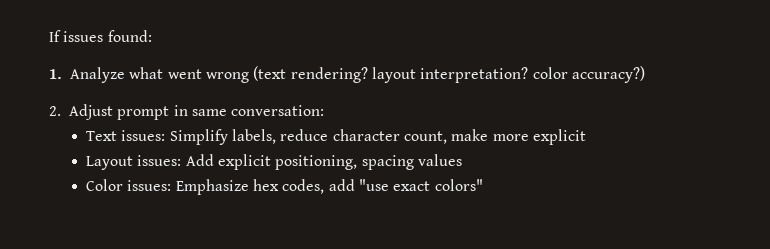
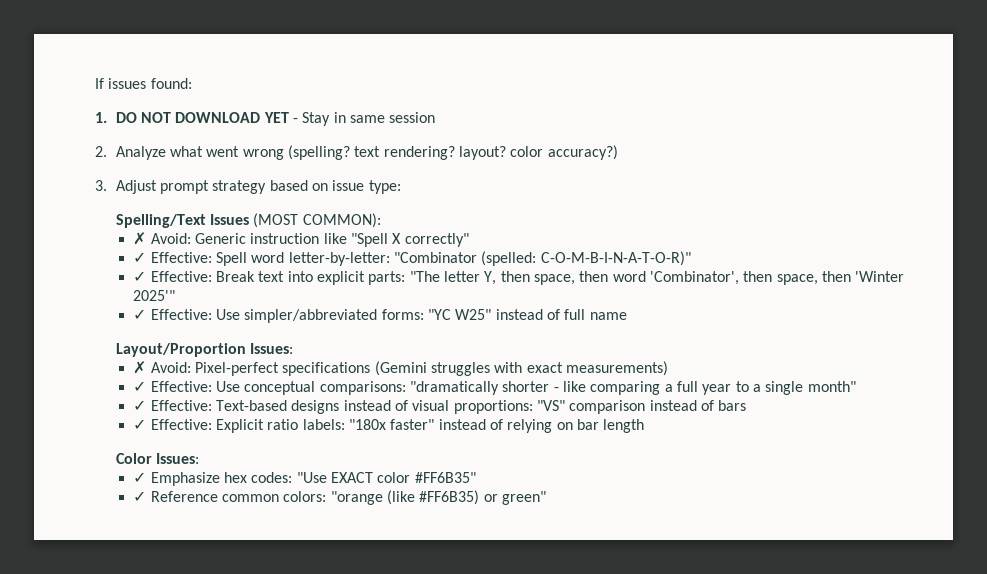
[70,66,529,83] Analyze what went wrong (text rendering? layout interpretation? -> [115,112,436,126] [95,145,507,160] DO NOT DOWNLOAD YET - Stay in same session // 2. Analyze what went wrong (spelling? text rendering? layout?
[49,106,61,116] 2. -> [95,180,107,191] 3.
[173,105,325,116] [86,129,586,145] [86,154,463,170] [86,179,483,195] in same conversation: // Text issues: Simplify labels, reduce character count, make more explicit // Layout issues: Add explicit positioning, spacing values // Color issues: Emphasize hex codes, add "use exact colors" -> [212,180,401,194] [115,213,381,228] [133,232,469,247] [133,251,691,266] [133,271,905,285] [133,290,176,301] [133,309,627,323] [115,343,294,357] [133,361,668,376] [133,381,856,395] [133,400,747,414] [133,419,645,433] [115,453,200,464] [133,472,476,486] [133,490,546,505] strategy based on issue type: // Spelling/Text Issues (MOST COMMON): // ✗ Avoid: Generic instruction like "Spell X correctly" // ✓ Effective: Spell word letter-by-letter: "Combinator (spelled: C-O-M-B-I-N-A-T-O-R)" // ✓ Effective: Break text into explicit parts: "The letter Y, then space, then word 'Combinator', then space, then 'Winter 2025'" // ✓ Effective: Use simpler/abbreviated forms: "YC W25" instead of full name // Layout/Proportion Issues: // ✗ Avoid: Pixel-perfect specifications (Gemini struggles with exact measurements) // ✓ Effective: Use conceptual comparisons: "dramatically shorter - like comparing a full year to a single month" // ✓ Effective: Text-based designs instead of visual proportions: "VS" comparison instead of bars // ✓ Effective: Explicit ratio labels: "180x faster" instead of relying on bar length // Color Issues: // ✓ Emphasize hex codes: "Use EXACT color #FF6B35" // ✓ Reference common colors: "orange (like #FF6B35) or green"

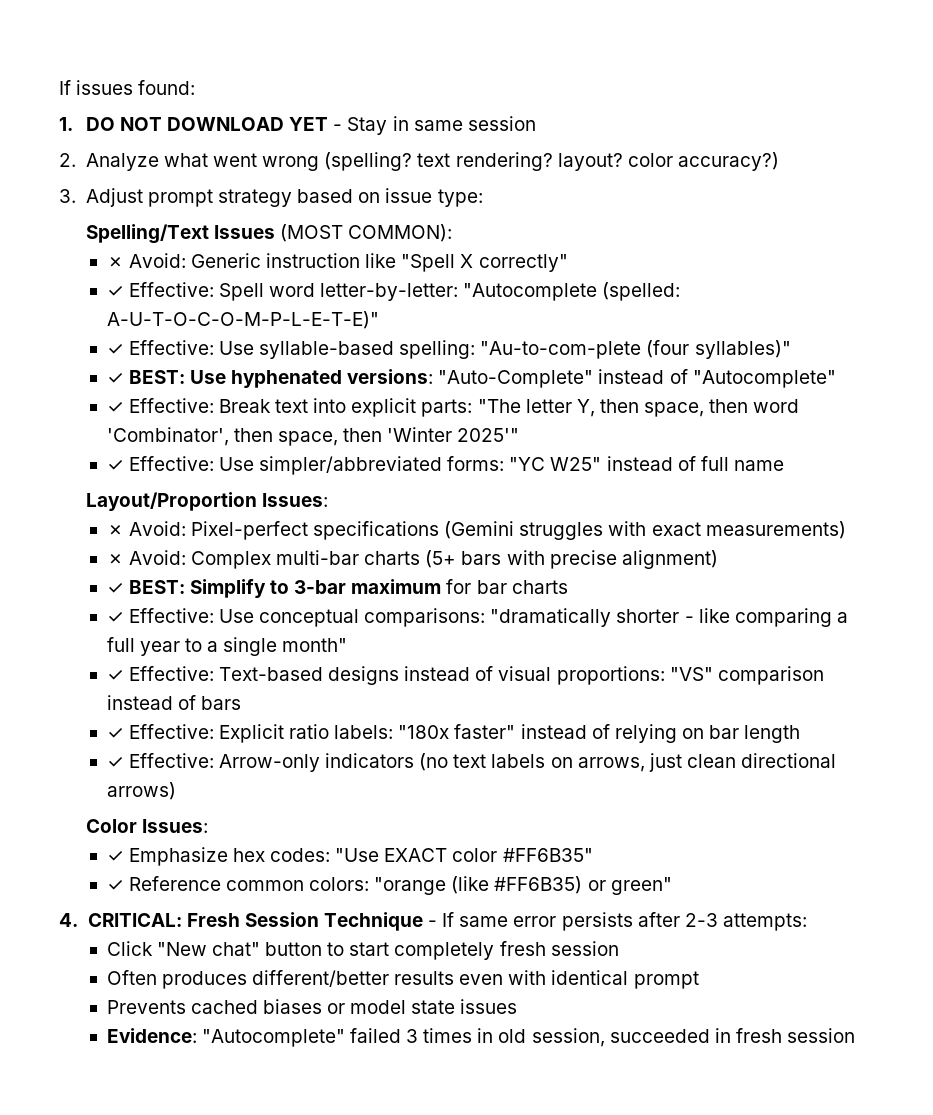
[394,251,691,266] "Combinator (spelled: C-O-M-B-I-N-A-T-O-R)" -> [463,282,681,301] [106,311,379,329] [106,340,791,359] [106,369,836,388] "Autocomplete (spelled: A-U-T-O-C-O-M-P-L-E-T-E)" // ✓ Effective: Use syllable-based spelling: "Au-to-com-plete (four syllables)" // ✓ BEST: Use hyphenated versions: "Auto-Complete" instead of "Autocomplete"
(668, 368) none -> [106,550,718,569] [106,579,568,598] // ✗ Avoid: Complex multi-bar charts (5+ bars with precise alignment) // ✓ BEST: Simplify to 3-bar maximum for bar charts
(645, 426) none -> [106,753,837,772] [106,782,176,800] // ✓ Effective: Arrow-only indicators (no text labels on arrows, just clean directional arrows)
(546, 498) none -> [59,912,807,931] [106,941,619,960] [106,970,699,989] [106,999,518,1014] [106,1028,856,1047] // 4. CRITICAL: Fresh Session Technique - If same error persists after 2-3 attempts: // Click "New chat" button to start completely fresh session // Often produces different/better results even with identical prompt // Prevents cached biases or model state issues // Evidence: "Autocomplete" failed 3 times in old session, succeeded in fresh session

